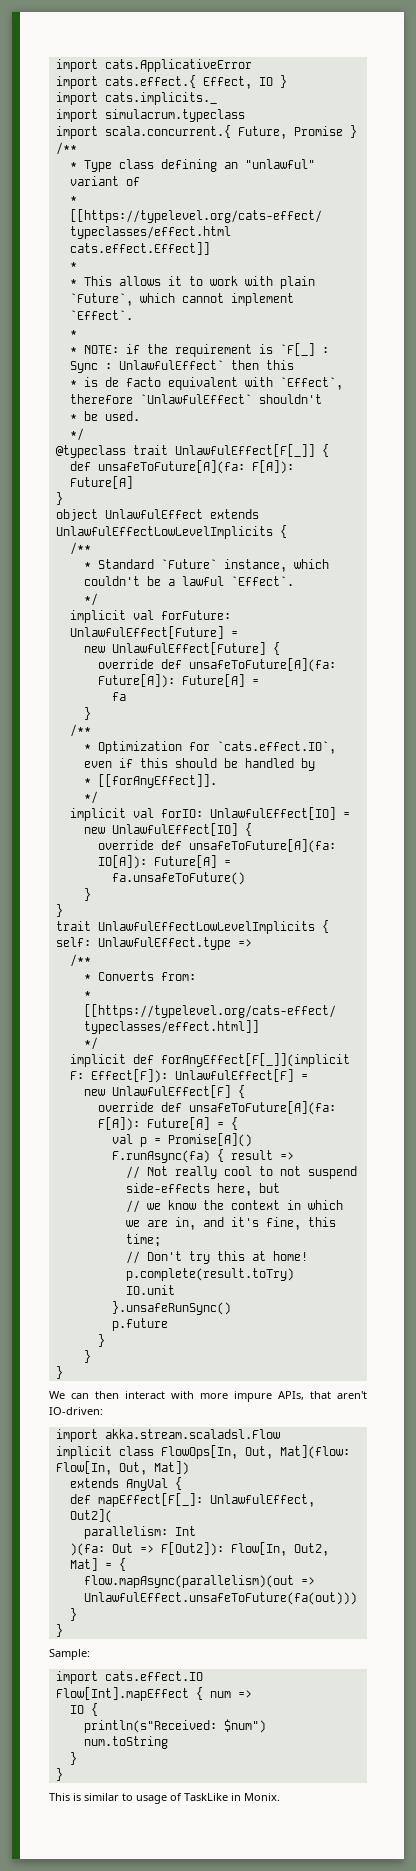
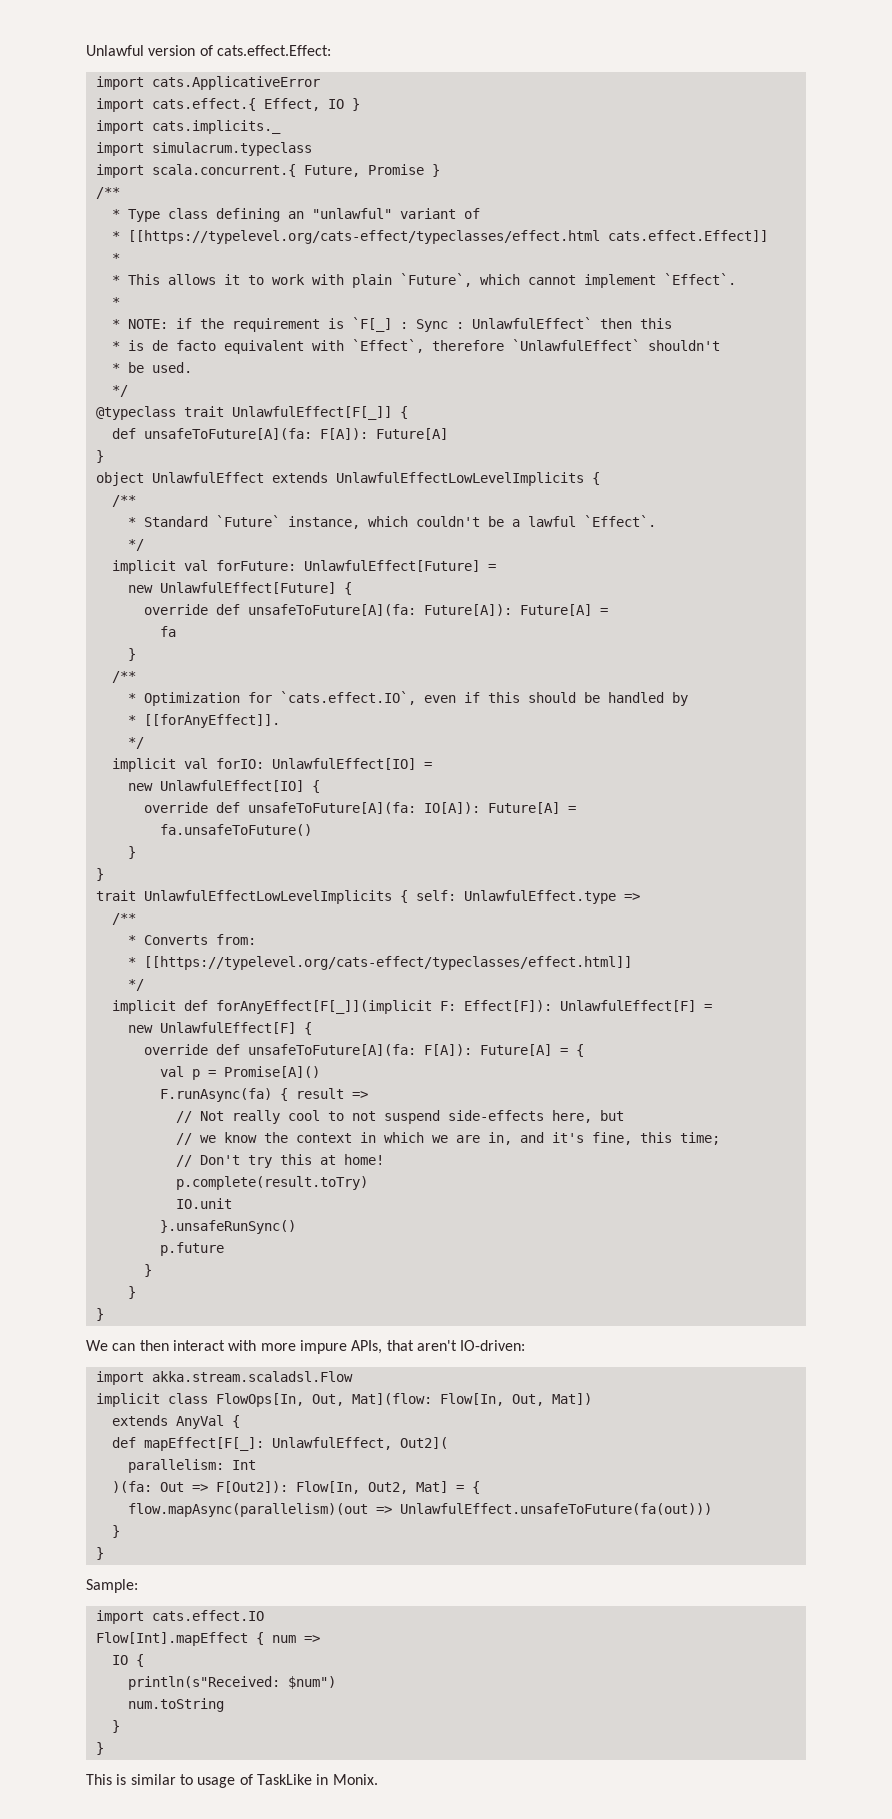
(55, 65) none -> [86,45,331,56] Unlawful version of cats.effect.Effect: //

